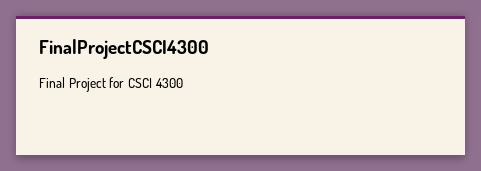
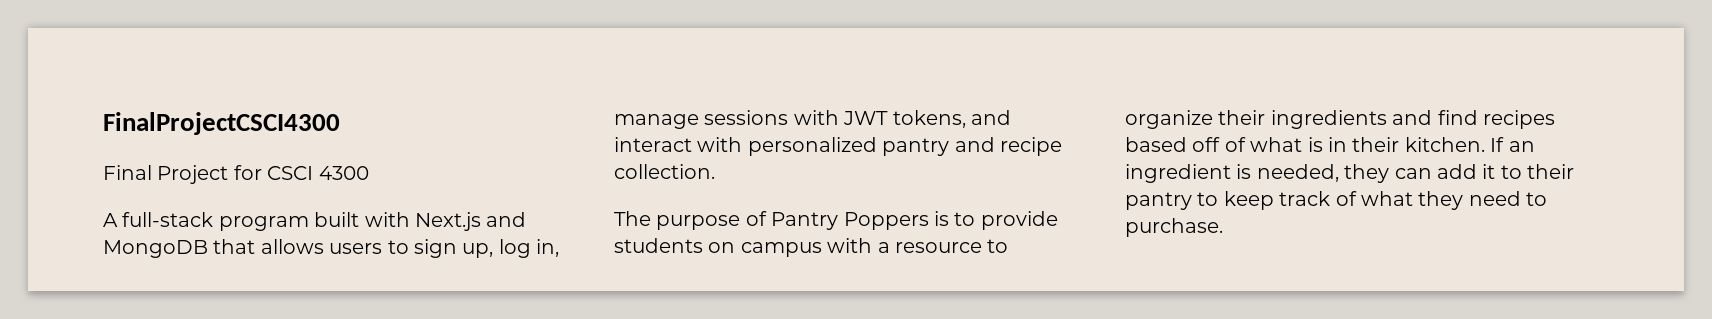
(183, 83) none -> [103,212,527,231] [103,239,560,258] [614,110,1011,129] [614,137,1062,156] [614,164,715,179] [614,211,1058,230] [614,238,1009,257] [1125,110,1555,129] [1125,137,1535,152] [1125,164,1575,183] [1125,191,1548,210] [1125,218,1223,237] // A full-stack program built with Next.js and MongoDB that allows users to sign up, log in, manage sessions with JWT tokens, and interact with personalized pantry and recipe collection. // The purpose of Pantry Poppers is to provide students on campus with a resource to organize their ingredients and find recipes based off of what is in their kitchen. If an ingredient is needed, they can add it to their pantry to keep track of what they need to purchase.

